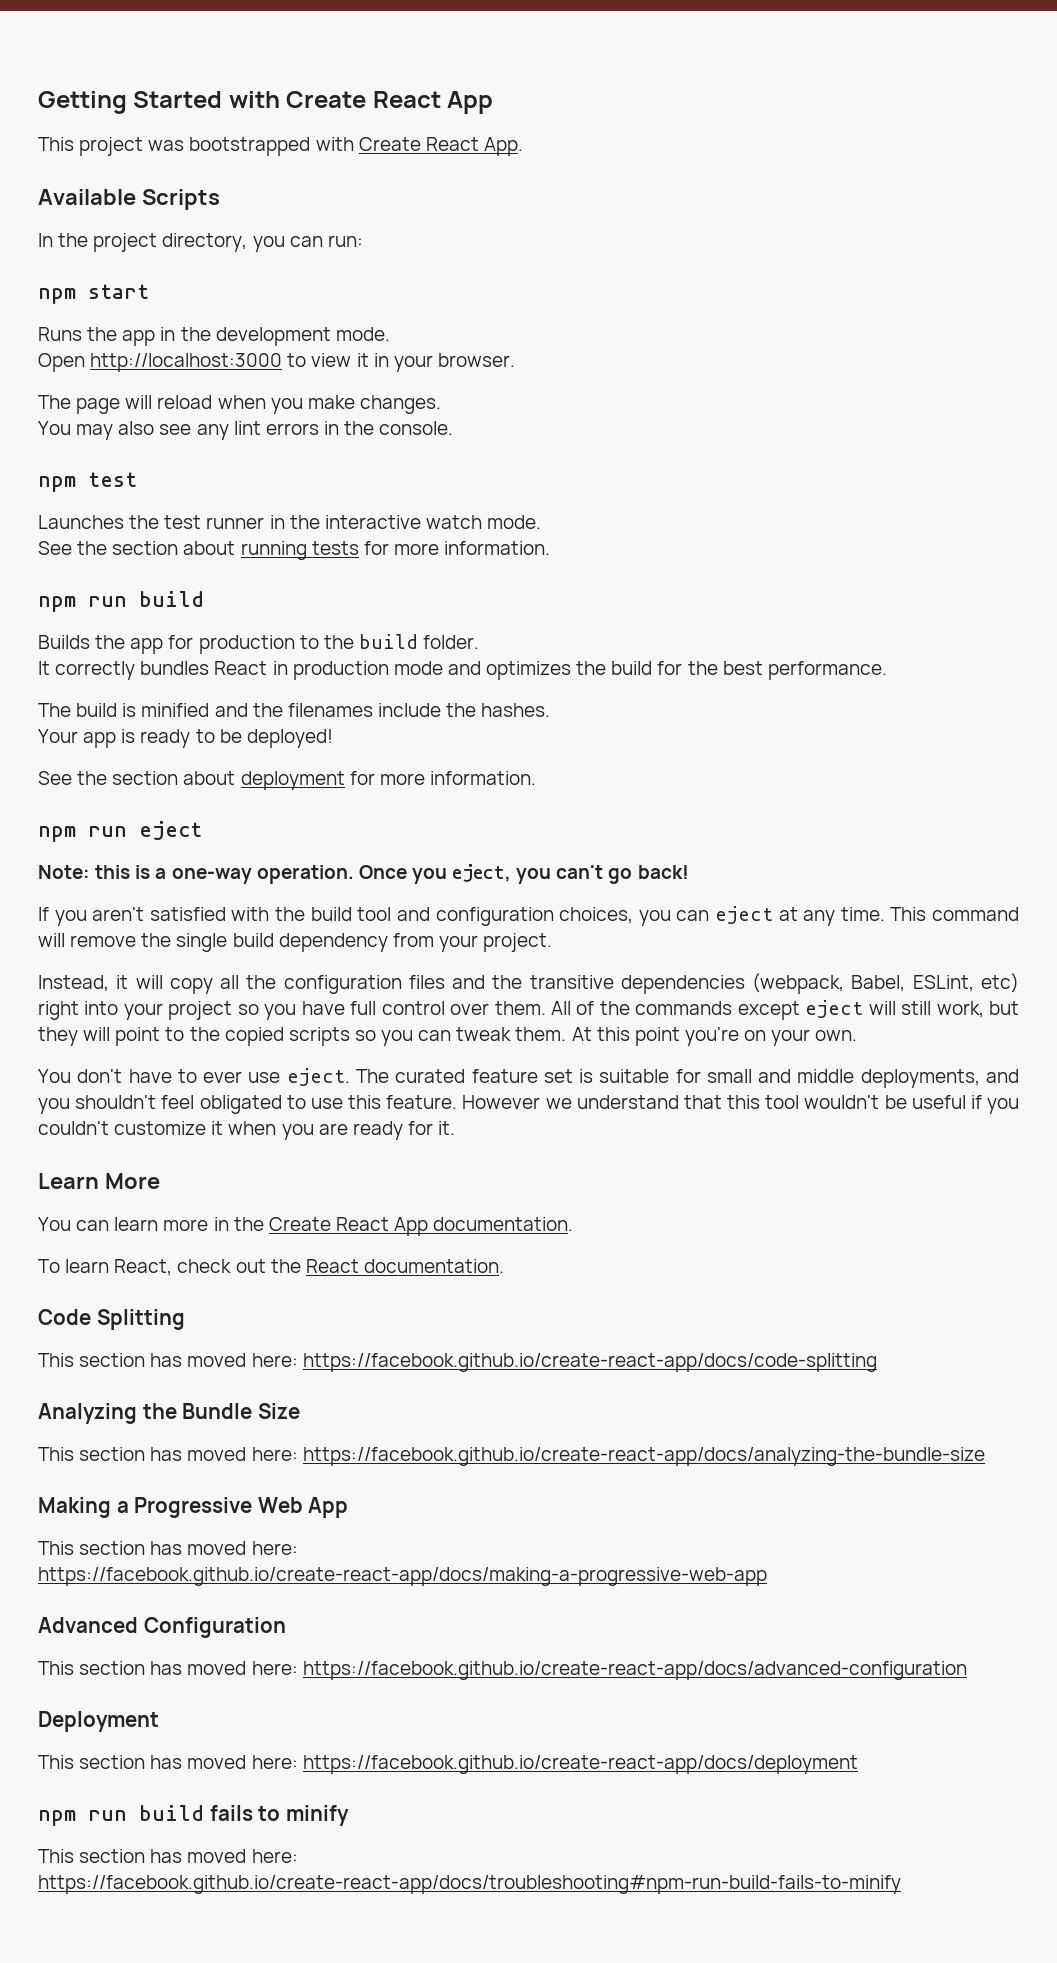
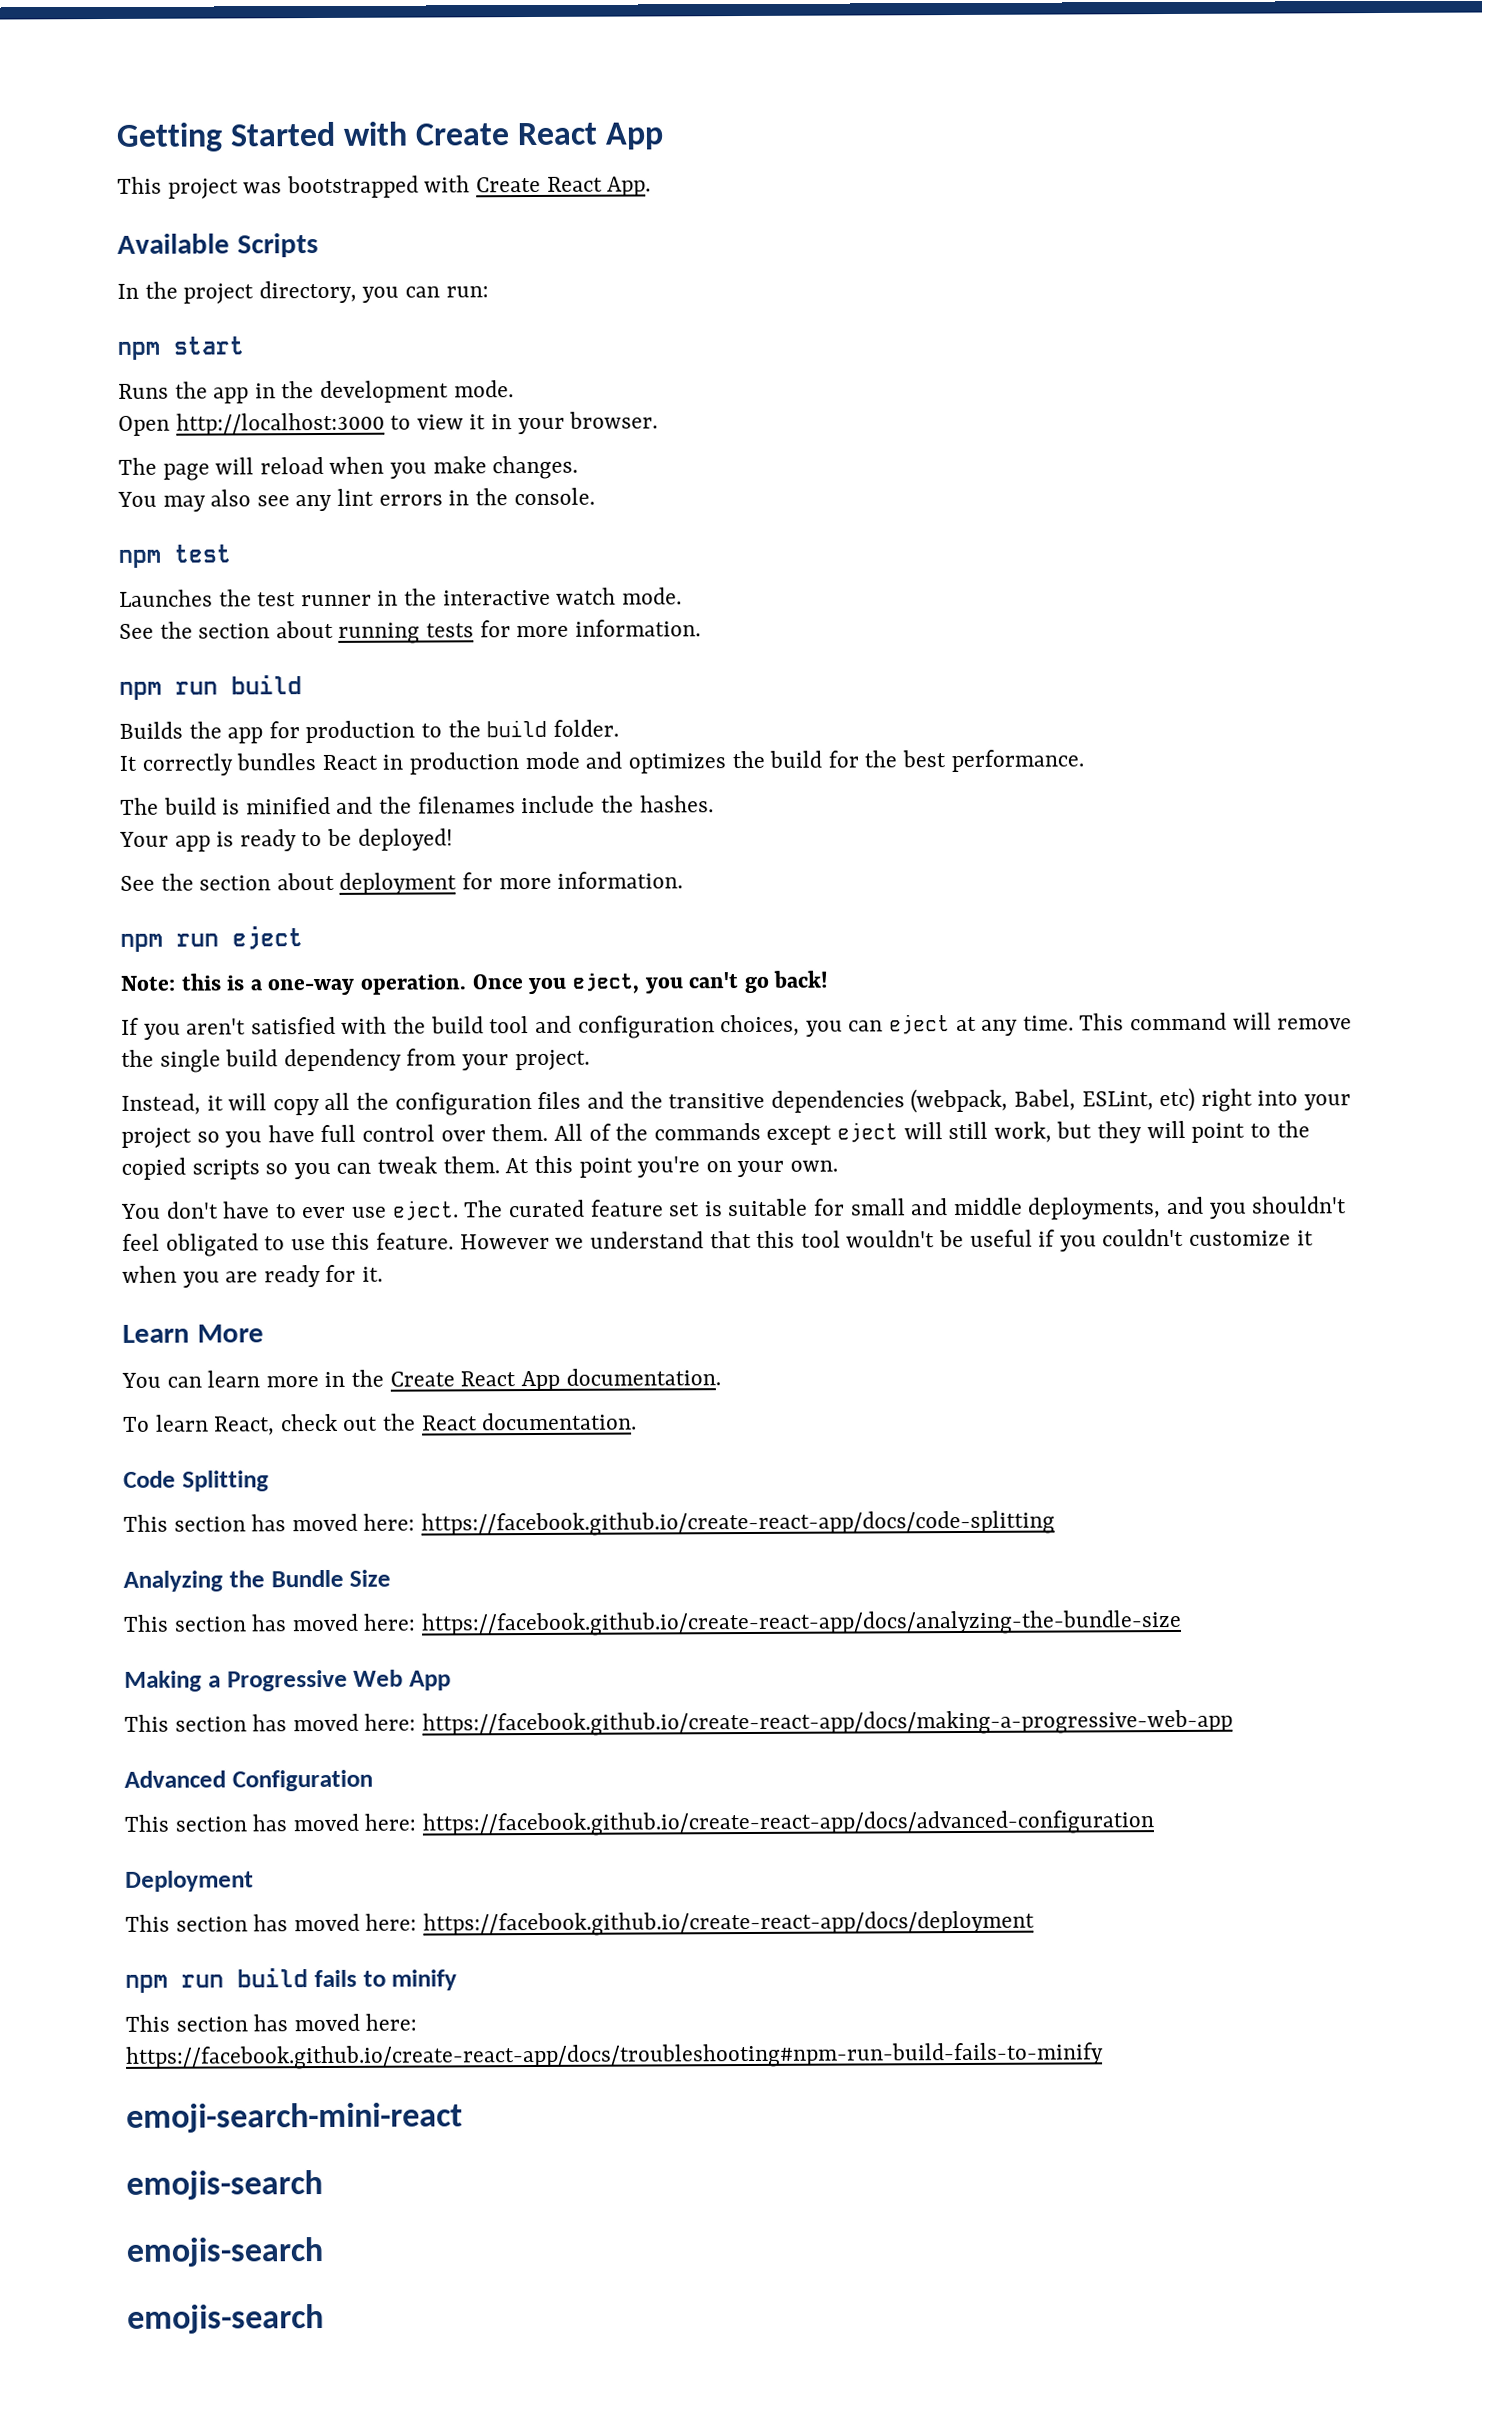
(901, 1884) none -> [126,2102,463,2133] [126,2170,323,2200] [126,2237,323,2267] [127,2304,324,2334] // emoji-search-mini-react // emojis-search // emojis-search // emojis-search

